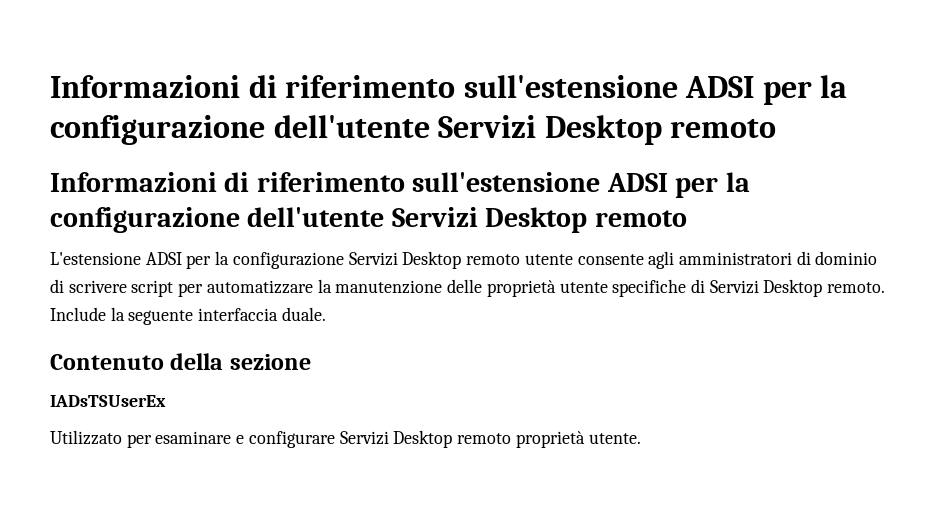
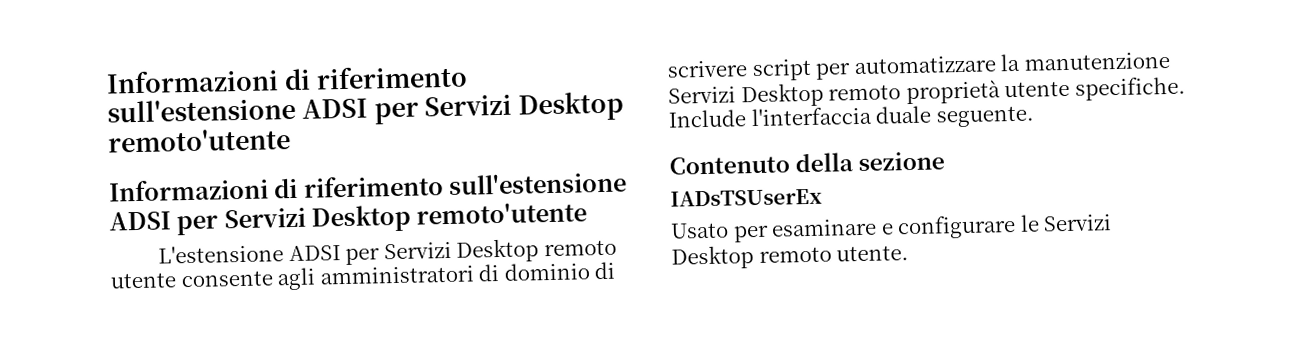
[50,75,848,105] [50,115,777,145] [50,172,750,198] [50,207,687,233] Informazioni di riferimento sull'estensione ADSI per la configurazione dell'utente Servizi Desktop remoto // Informazioni di riferimento sull'estensione ADSI per la configurazione dell'utente Servizi Desktop remoto -> [106,64,468,94] [107,91,624,125] [107,128,291,153] [108,171,628,202] [109,201,588,236] Informazioni di riferimento sull'estensione ADSI per Servizi Desktop remoto'utente // Informazioni di riferimento sull'estensione ADSI per Servizi Desktop remoto'utente
[215,251,344,269] la configurazione -> (381, 256) none
[447,279,886,297] [50,307,326,325] delle proprietà utente specifiche di Servizi Desktop remoto. Include la seguente interfaccia duale. -> [668,76,1186,108] [668,105,1035,128] Servizi Desktop remoto proprietà utente specifiche. Include l'interfaccia duale seguente.
[50,430,122,445] Utilizzato -> [670,222,729,239] Usato
[339,430,585,448] Servizi Desktop remoto proprietà -> [1019,214,1113,232] [671,245,832,270] le Servizi Desktop remoto

